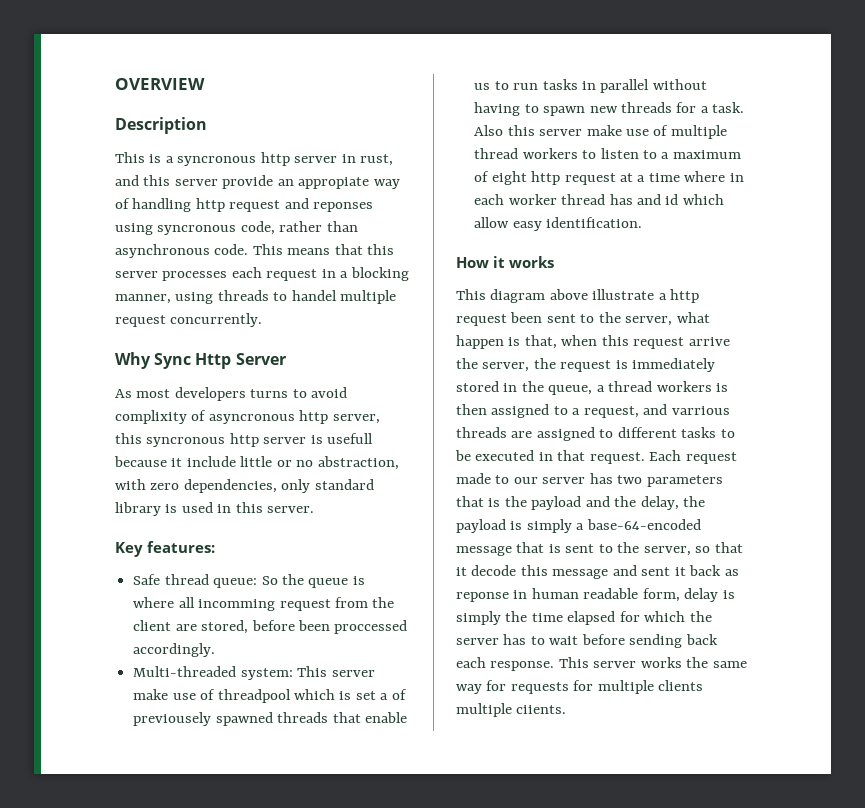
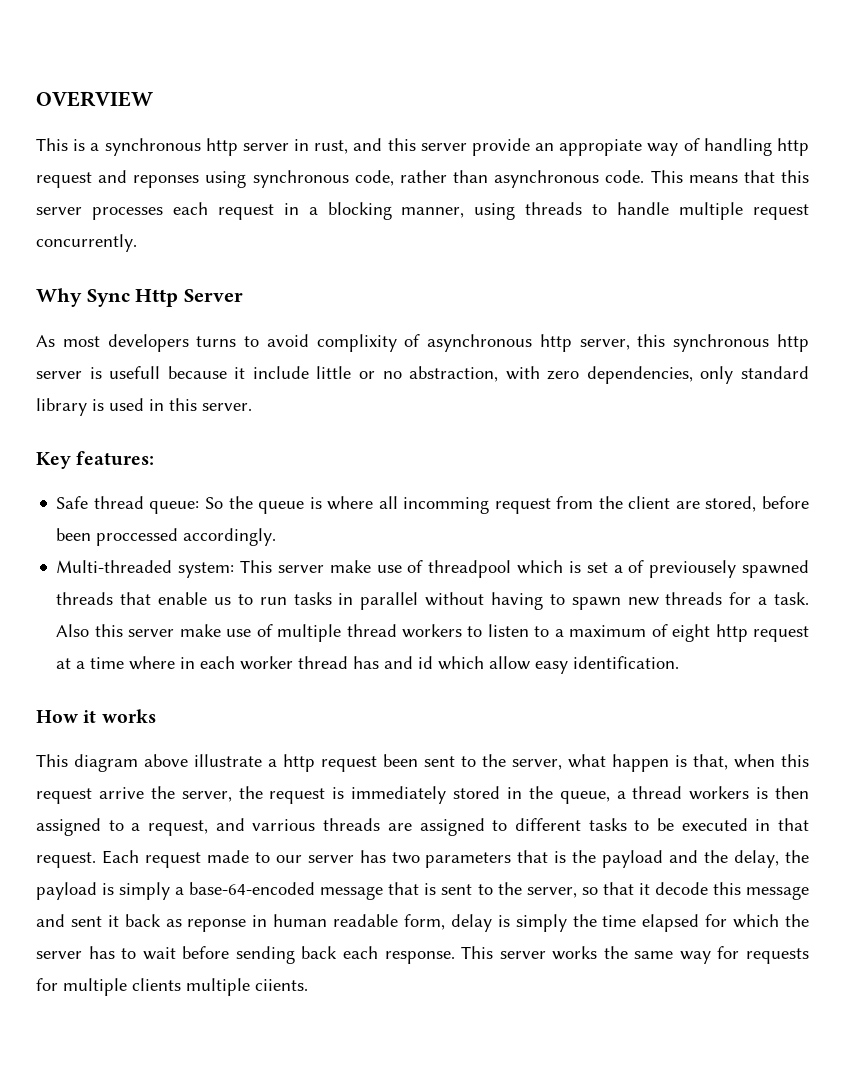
[115,117,207,134] // Description -> (154, 99) none
[177,156,257,166] syncronous -> [104,138,201,156] synchronous
[157,225,237,235] syncronous -> [252,170,349,188] synchronous
[291,290,337,301] handel -> [617,202,670,215] handle
[208,414,295,424] asyncronous -> [427,334,533,352] asynchronous
[146,437,226,447] syncronous -> [673,334,770,352] synchronous

